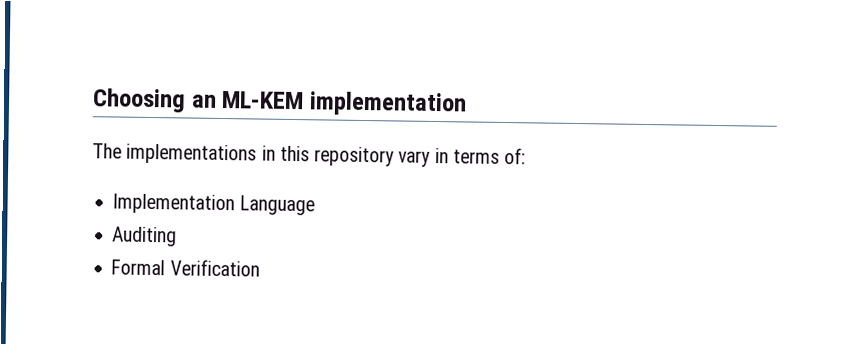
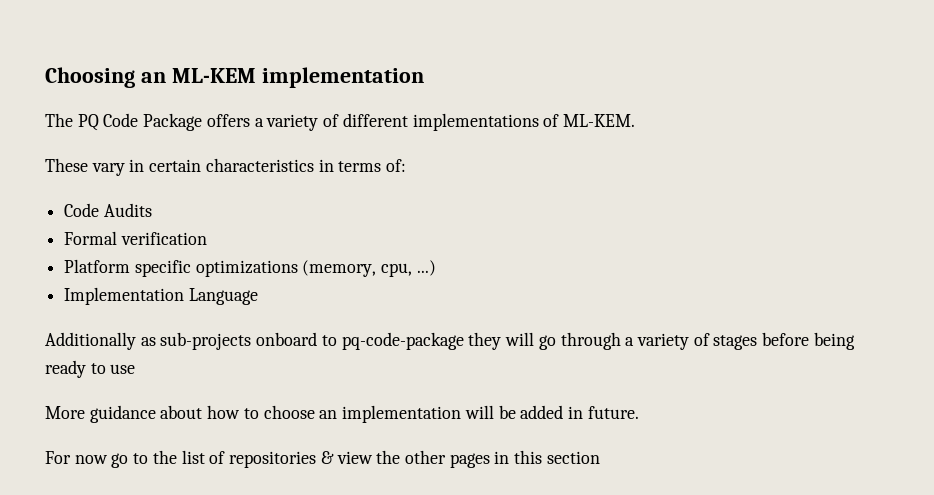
[126,143,527,167] [112,193,315,216] [112,226,178,247] [111,259,260,277] implementations in this repository vary in terms of: // Implementation Language // Auditing // Formal Verification -> [77,113,635,131] [45,158,407,176] [64,203,152,217] [64,231,207,245] [64,259,436,277] [64,287,258,305] [45,332,855,350] [45,360,136,378] [45,405,639,423] [45,450,600,468] PQ Code Package offers a variety of different implementations of ML-KEM. // These vary in certain characteristics in terms of: // Code Audits // Formal verification // Platform specific optimizations (memory, cpu, ...) // Implementation Language // Additionally as sub-projects onboard to pq-code-package they will go through a variety of stages before being ready to use // More guidance about how to choose an implementation will be added in future. // For now go to the list of repositories & view the other pages in this section

